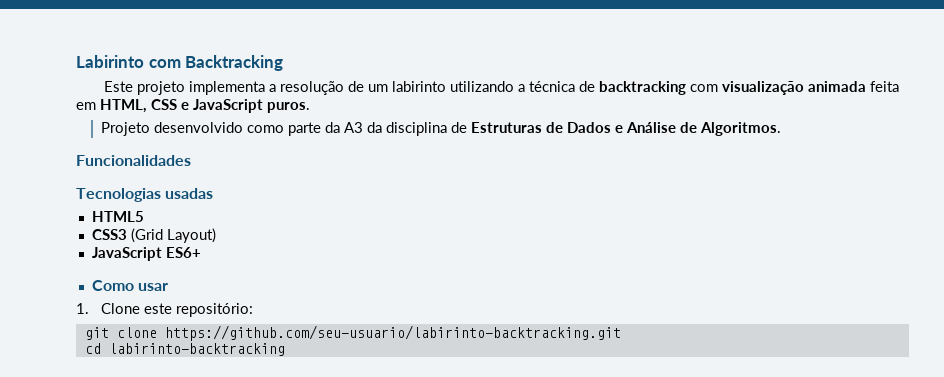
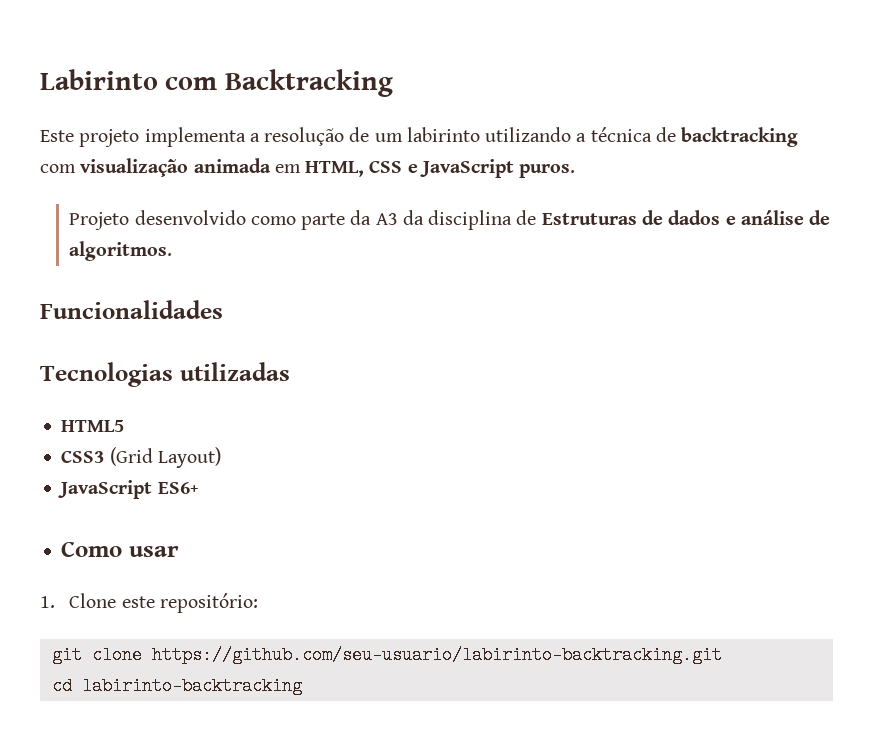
[869,81,899,92] feita -> (271, 165) none
[566,122,781,136] Dados e Análise de Algoritmos. -> [668,210,831,225] [69,241,173,261] dados e análise de algoritmos.
[165,188,214,199] usadas -> [179,362,290,381] utilizadas

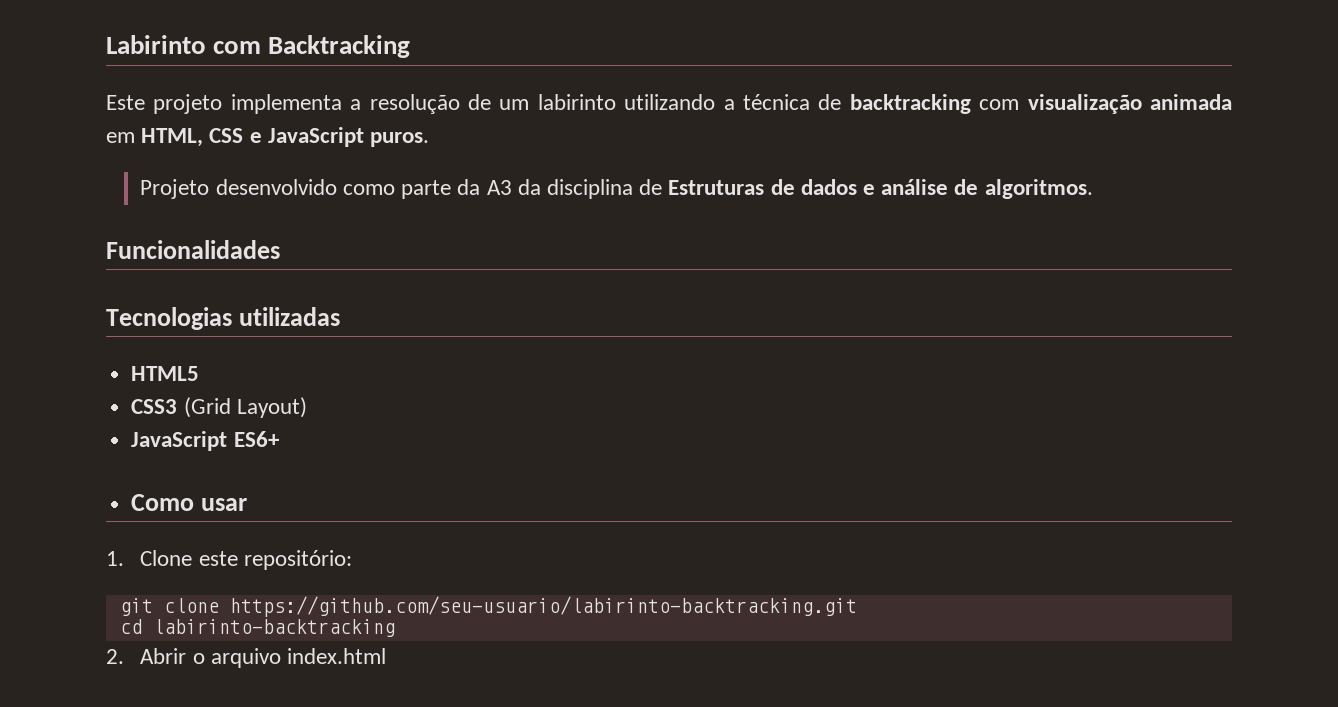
(302, 686) none -> [106,648,387,668] // 2. Abrir o arquivo index.html

